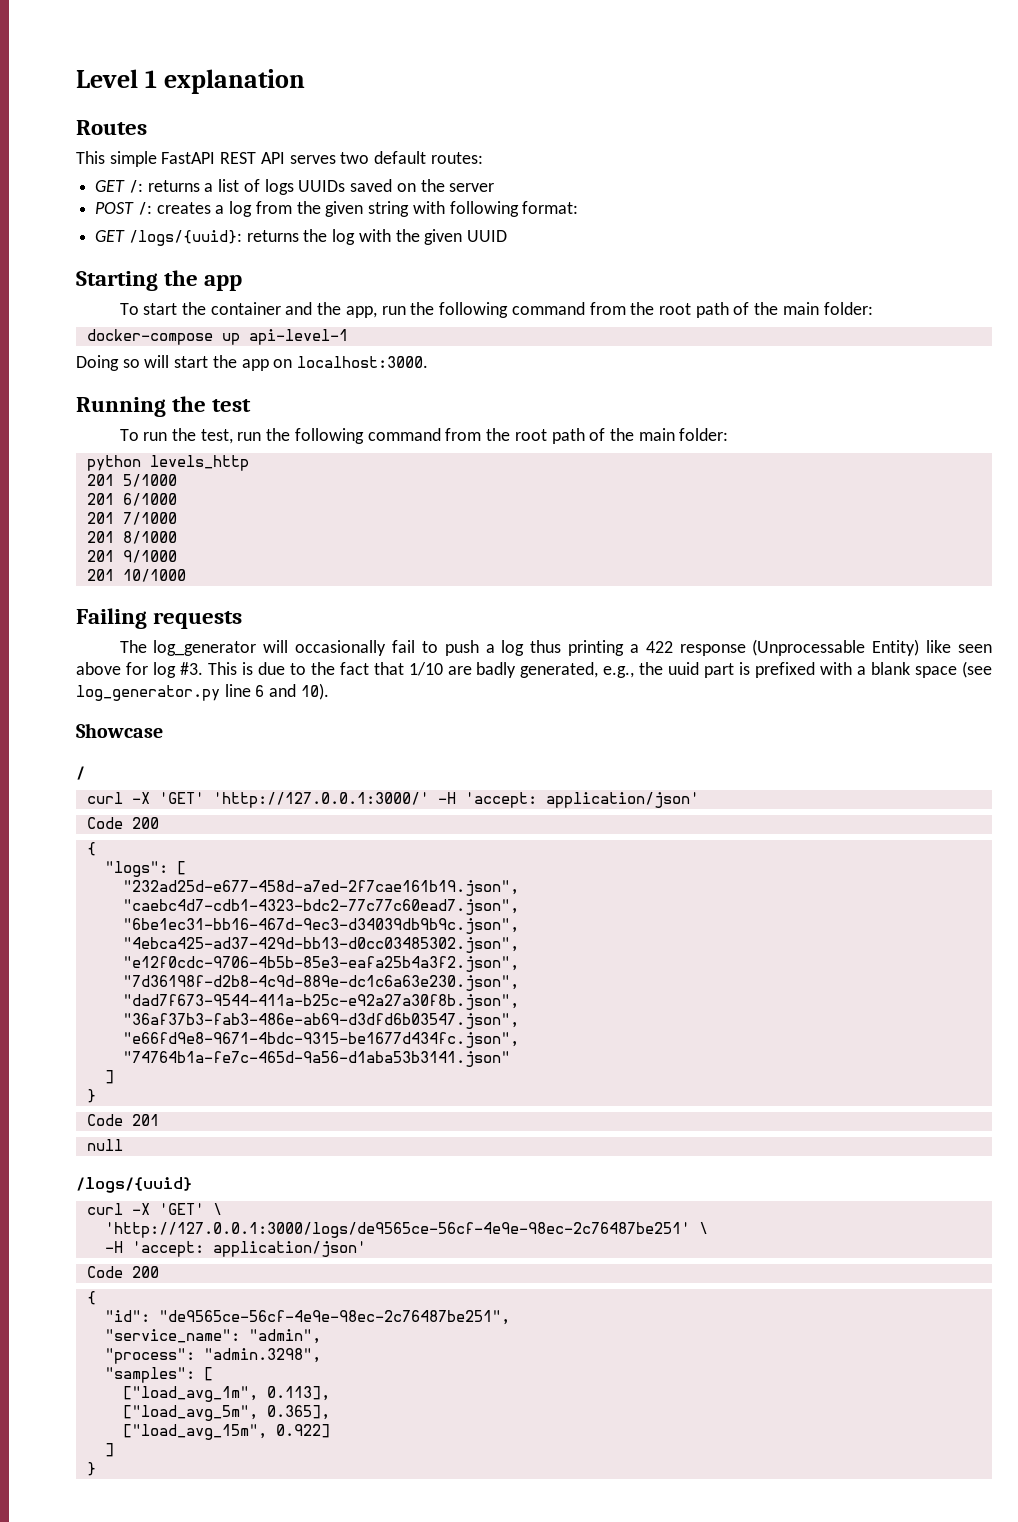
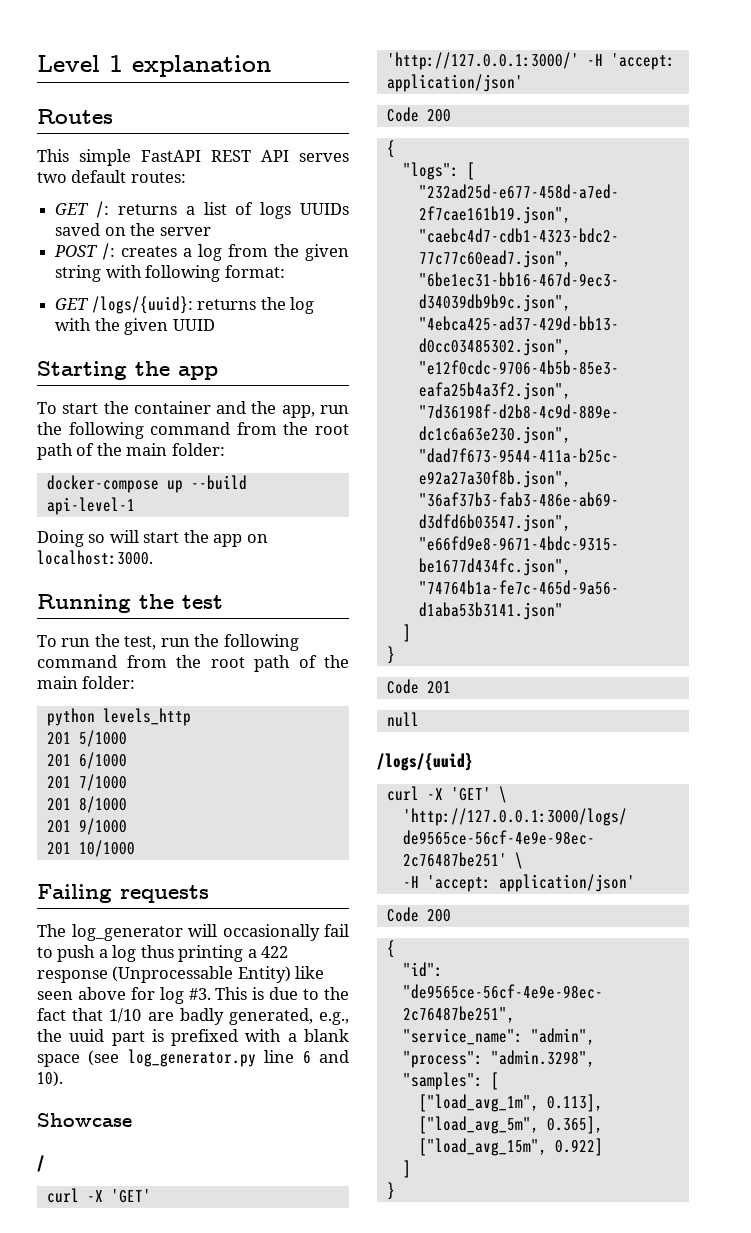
(240, 339) none -> [190,475,247,490] --build

